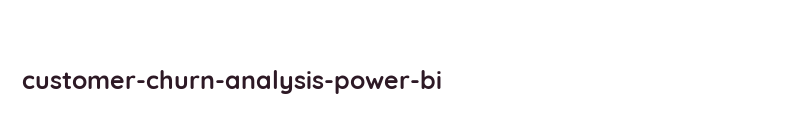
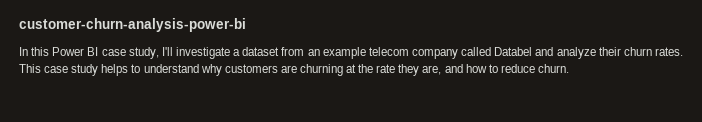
(442, 82) none -> [19,47,683,59] [19,64,569,76] // In this Power BI case study, I'll investigate a dataset from an example telecom company called Databel and analyze their churn rates. This case study helps to understand why customers are churning at the rate they are, and how to reduce churn.

